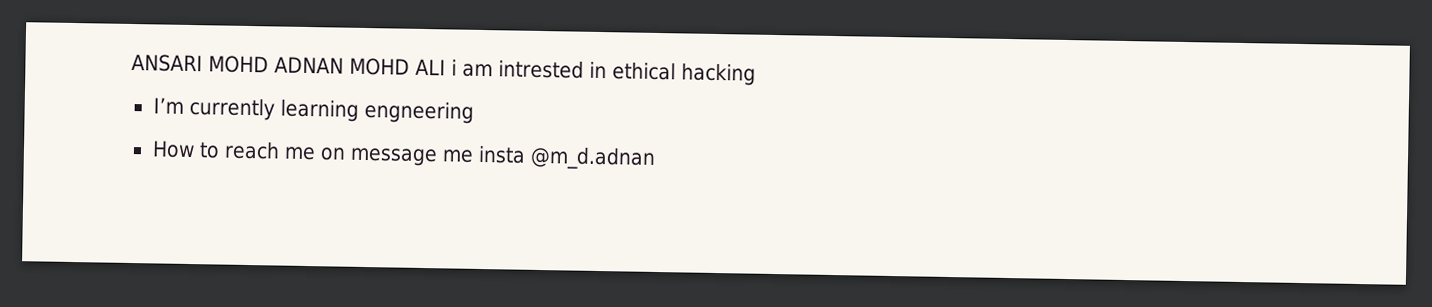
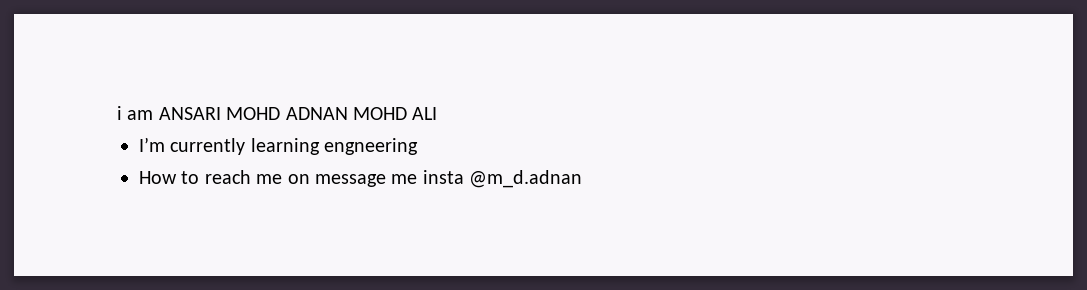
(131, 63) none -> [117,106,154,120] i am
[451,59,756,86] i am intrested in ethical hacking -> (438, 113) none

